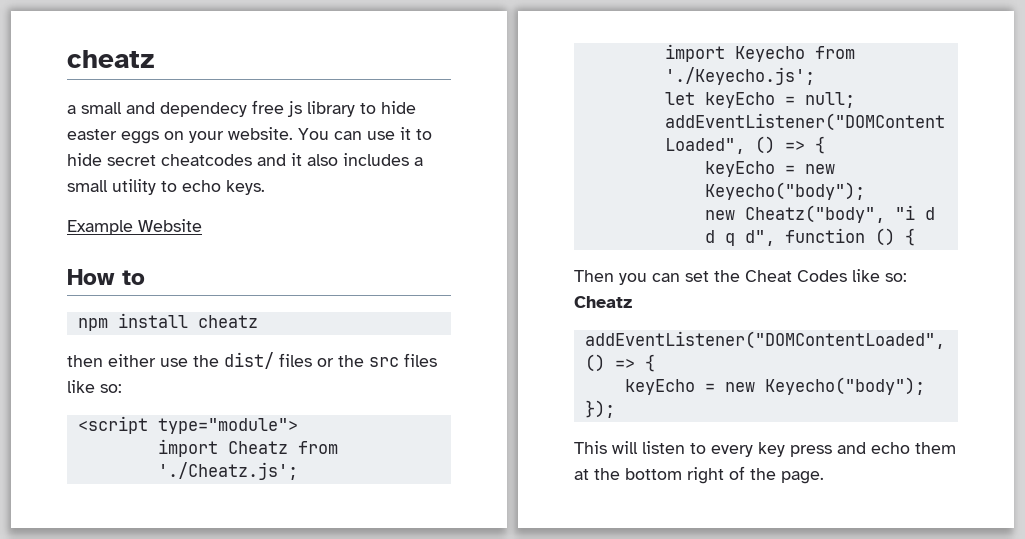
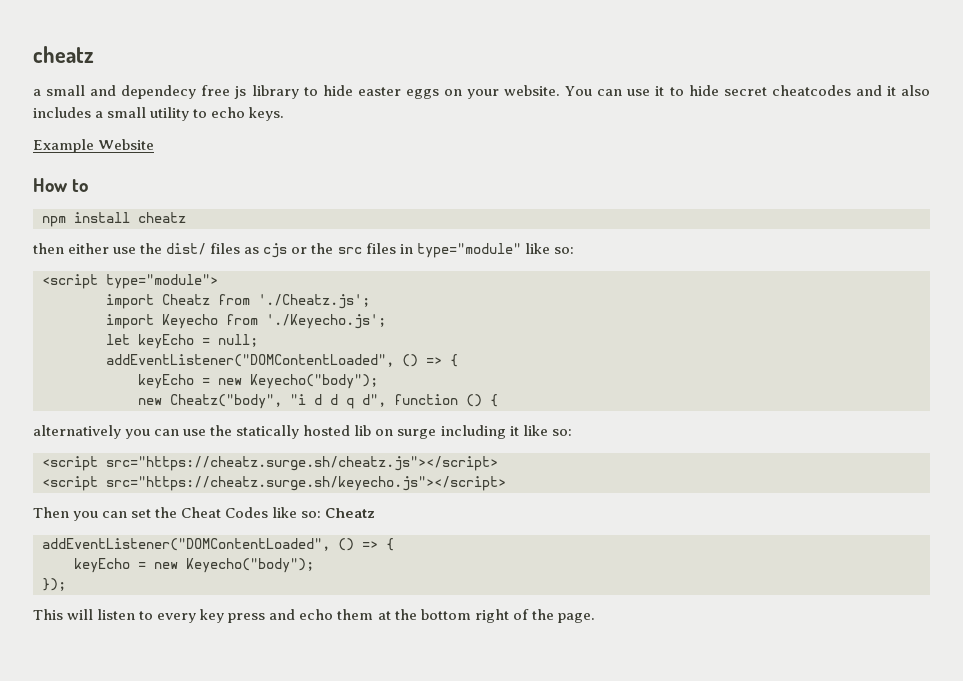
(312, 360) none -> [244,243,288,258] as cjs
(437, 360) none -> [399,243,521,258] in type="module"
(915, 237) none -> [33,425,572,439] [42,456,498,471] [42,476,506,491] // alternatively you can use the statically hosted lib on surge including it like so: // <script src="https://cheatz.surge.sh/cheatz.js"></script> // <script src="https://cheatz.surge.sh/keyecho.js"></script>

